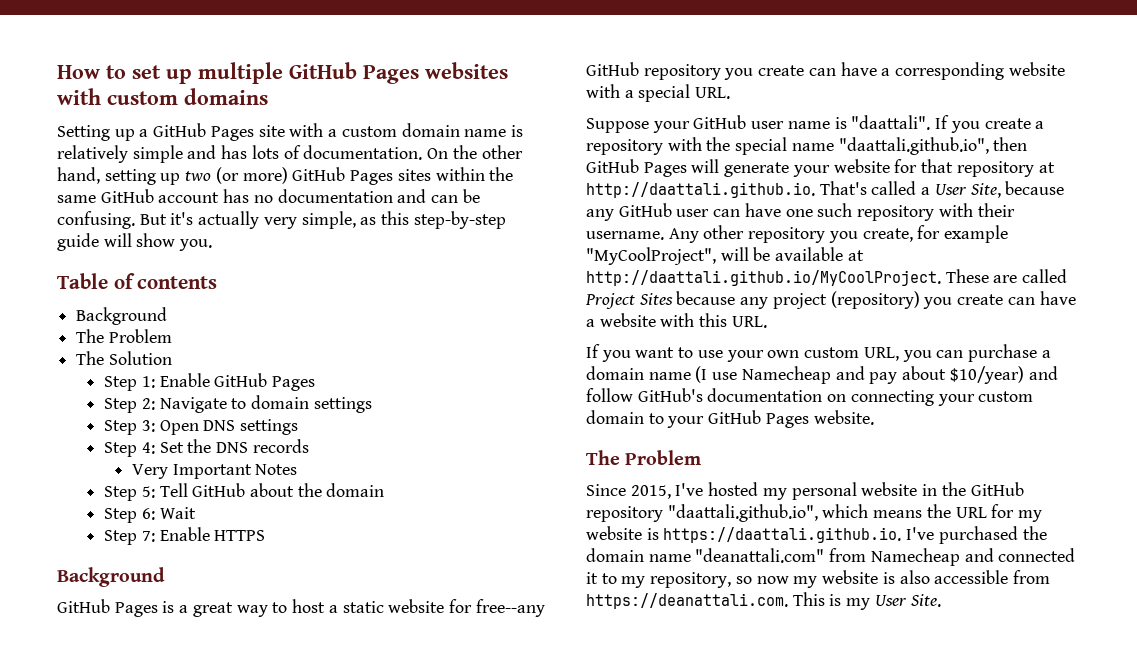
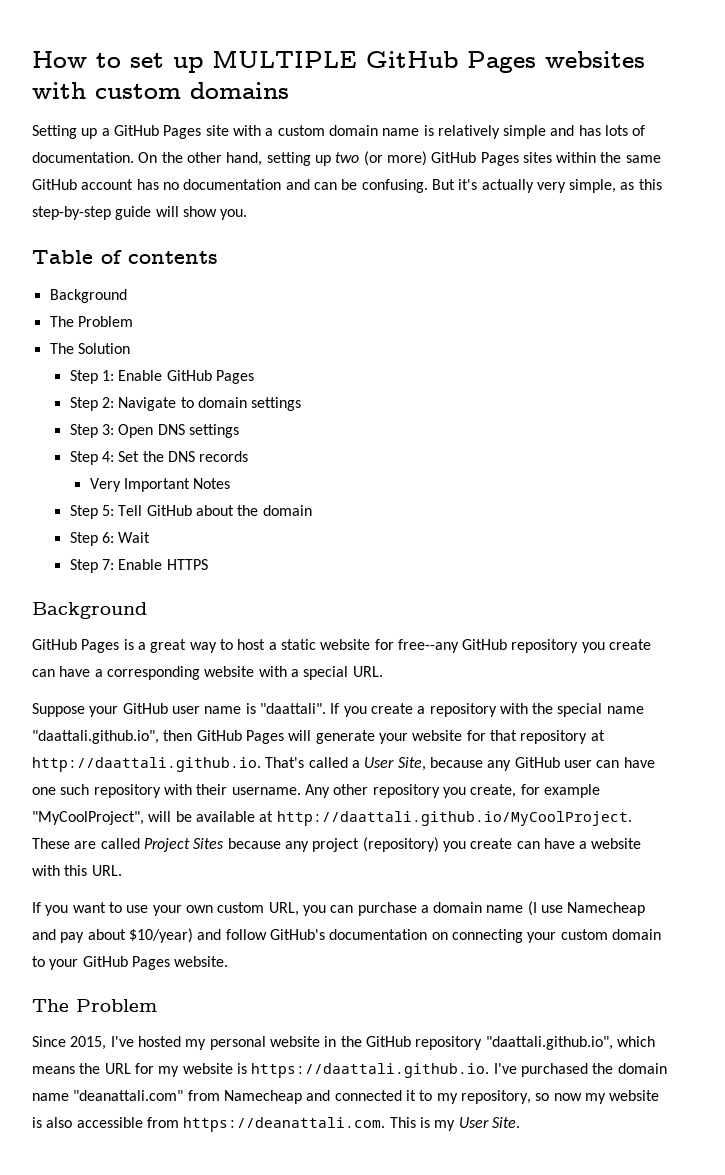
[198,62,283,84] multiple -> [212,50,357,68] MULTIPLE

